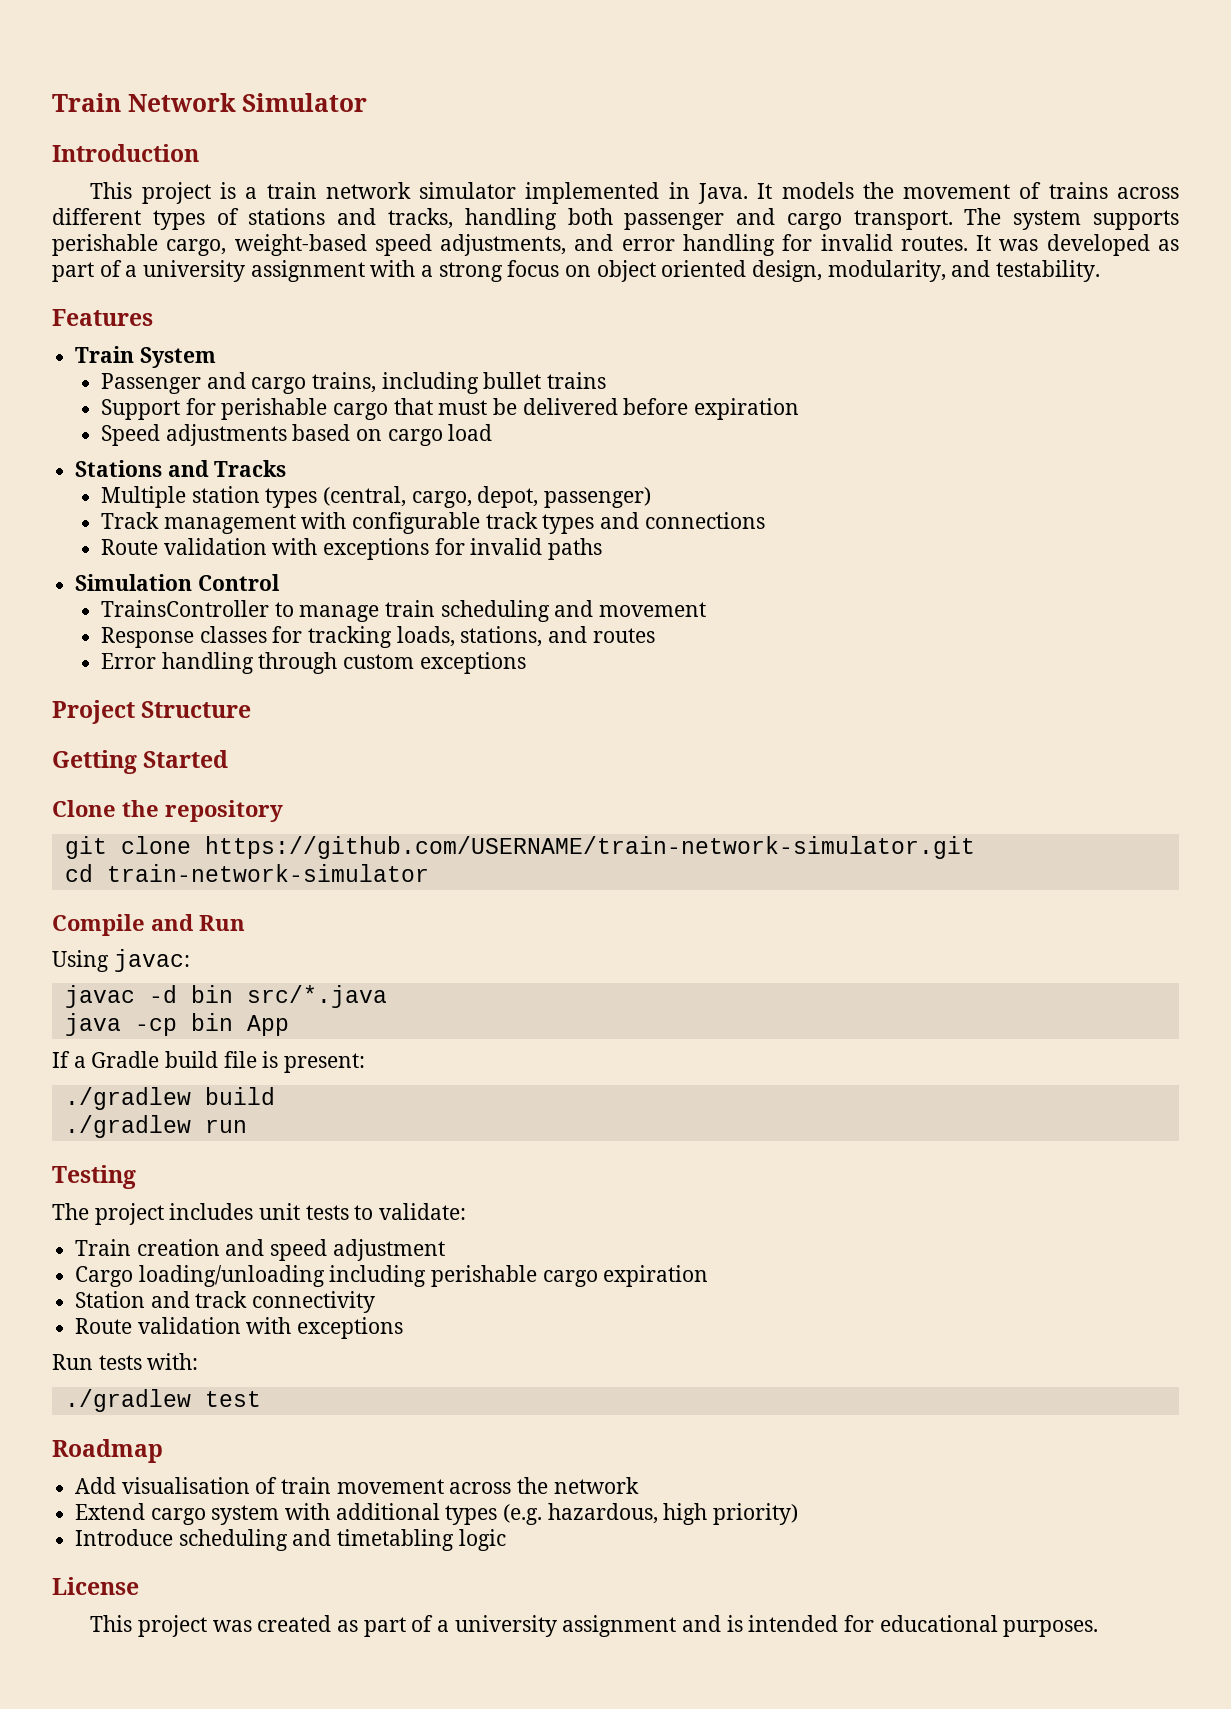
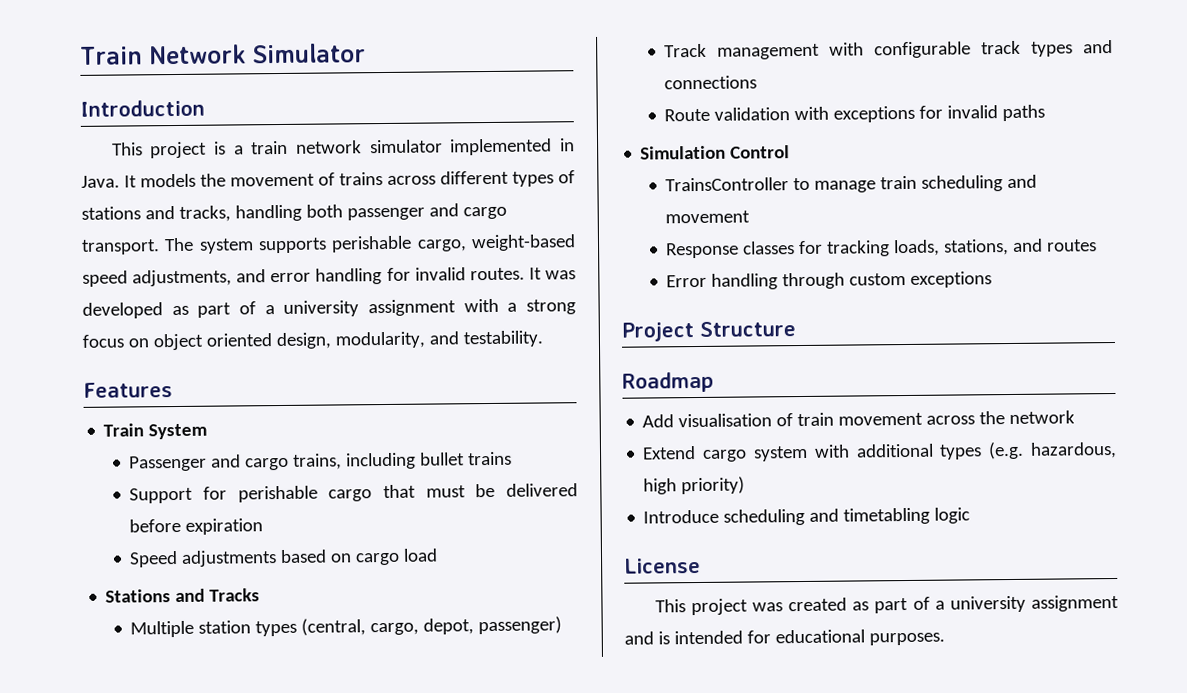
[52,750,229,774] [52,800,283,822] [64,836,975,859] [64,864,429,882] [52,914,245,936] [52,949,190,972] [64,985,387,1008] [64,1013,289,1036] [52,1051,366,1073] [64,1087,275,1110] [64,1115,247,1138] [52,1165,136,1189] [52,1203,467,1225] [75,1239,445,1261] [75,1265,709,1287] [75,1291,376,1313] [75,1317,404,1339] [52,1353,199,1370] [64,1389,261,1412] // Getting Started // Clone the repository // git clone https://github.com/USERNAME/train-network-simulator.git // cd train-network-simulator // Compile and Run // Using javac: // javac -d bin src/*.java // java -cp bin App // If a Gradle build file is present: // ./gradlew build // ./gradlew run // Testing // The project includes unit tests to validate: // Train creation and speed adjustment // Cargo loading/unloading including perishable cargo expiration // Station and track connectivity // Route validation with exceptions // Run tests with: // ./gradlew test -> (796, 329) none

